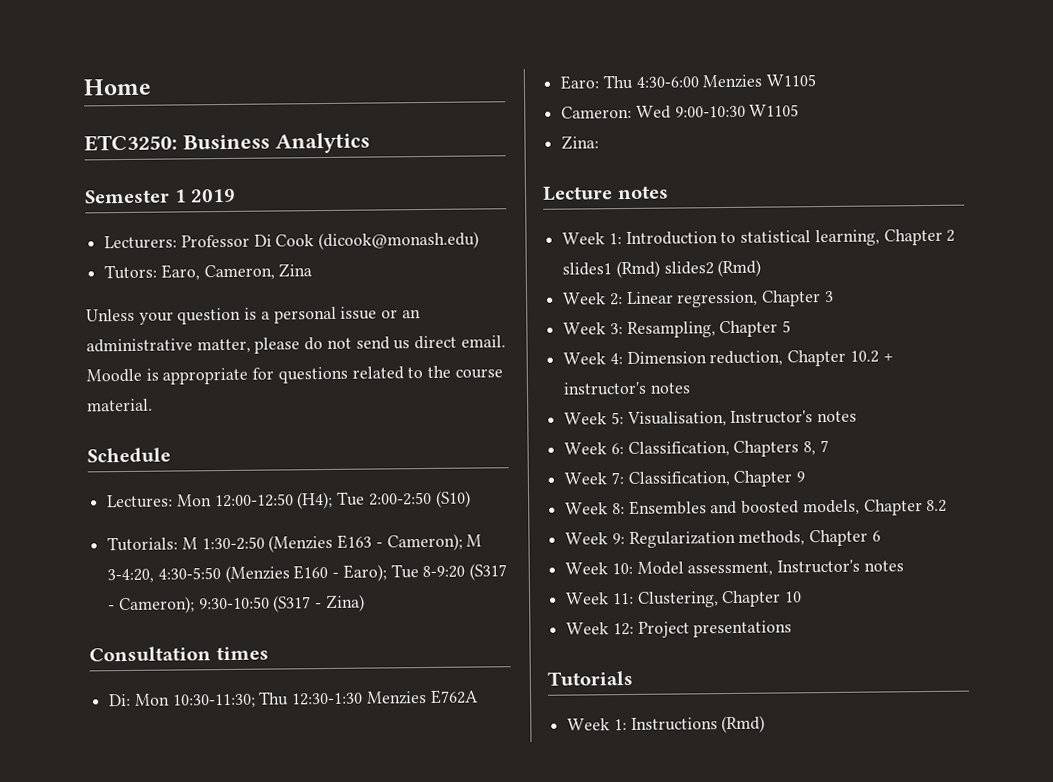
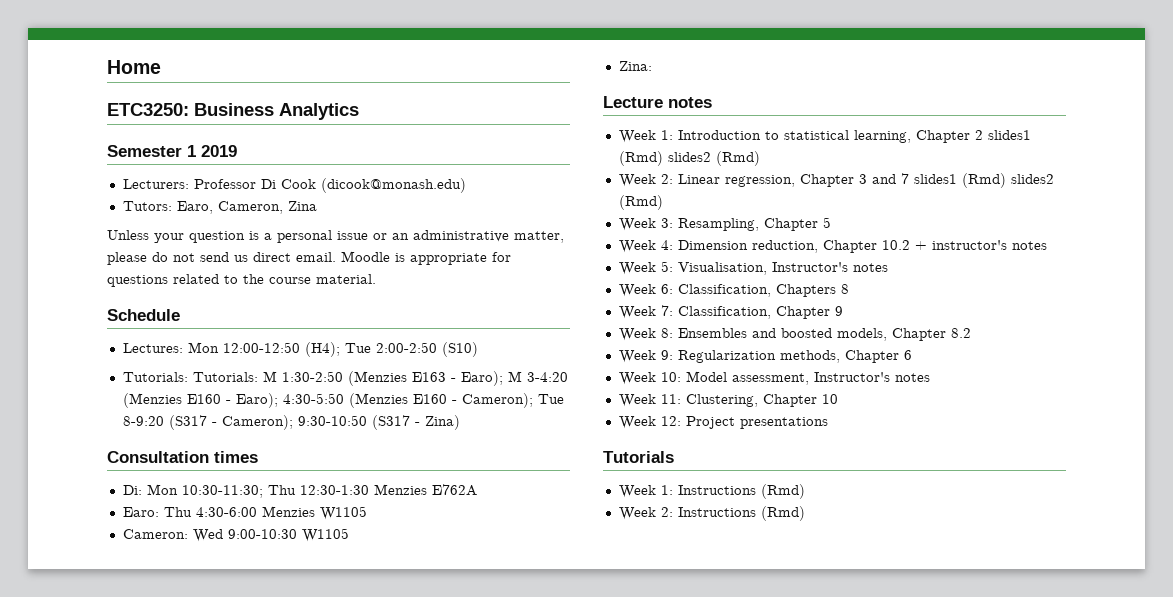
(179, 544) none -> [192,372,258,382] Tutorials:
[386,533,483,552] [107,568,155,584] Cameron); M 3-4:20, -> [460,371,568,386] [122,393,278,408] Earo); M 3-4:20 (Menzies E160 - Earo);
[342,564,387,582] Earo); -> [461,393,533,408] Cameron);
(834, 296) none -> [871,173,1054,188] [618,195,663,210] and 7 slides1 (Rmd) slides2 (Rmd)
[803,439,829,456] 8, 7 -> [840,284,849,294] 8
(766, 724) none -> [618,506,805,521] // Week 2: Instructions (Rmd)

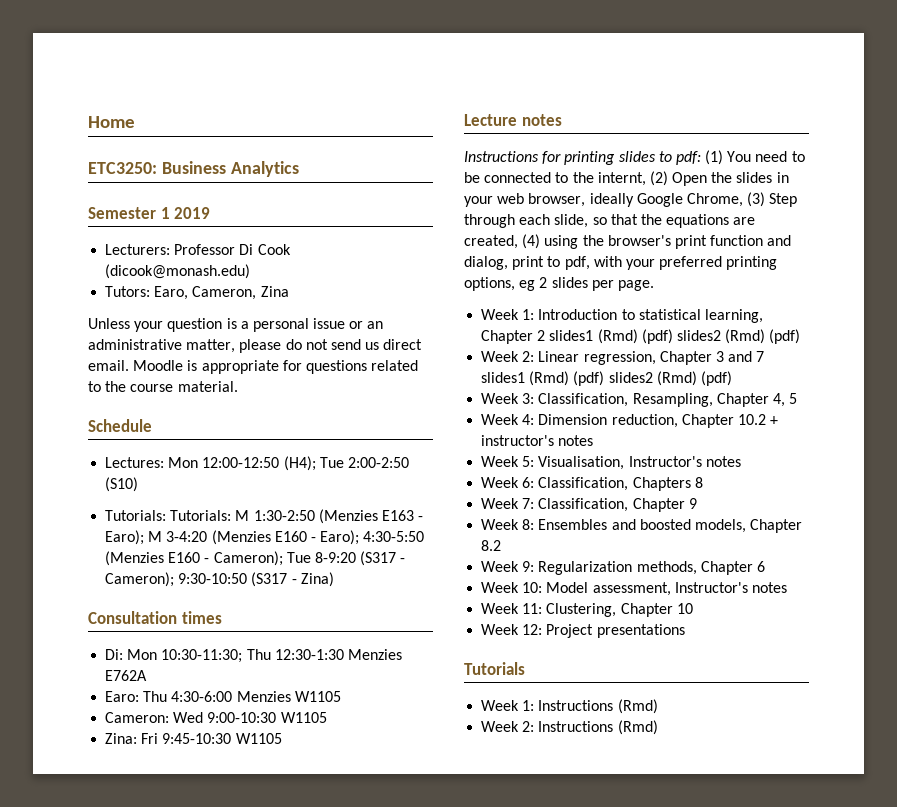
(652, 66) none -> [141,733,282,744] Fri 9:45-10:30 W1105
(712, 102) none -> [464,150,805,165] [464,171,789,186] [464,192,798,207] [464,214,756,228] [464,234,792,249] [464,256,778,270] [464,277,654,291] // Instructions for printing slides to pdf: (1) You need to be connected to the internt, (2) Open the slides in your web browser, ideally Google Chrome, (3) Step through each slide, so that the equations are created, (4) using the browser's print function and dialog, print to pdf, with your preferred printing options, eg 2 slides per page.
[667,151,760,166] slides2 (Rmd) -> [641,329,801,344] (pdf) slides2 (Rmd) (pdf)
[1010,174,1054,184] [618,195,663,210] slides2 (Rmd) -> [573,371,732,386] (pdf) slides2 (Rmd) (pdf)
(673, 223) none -> [538,393,629,407] Classification,
(818, 224) none -> [772,393,785,407] 4,

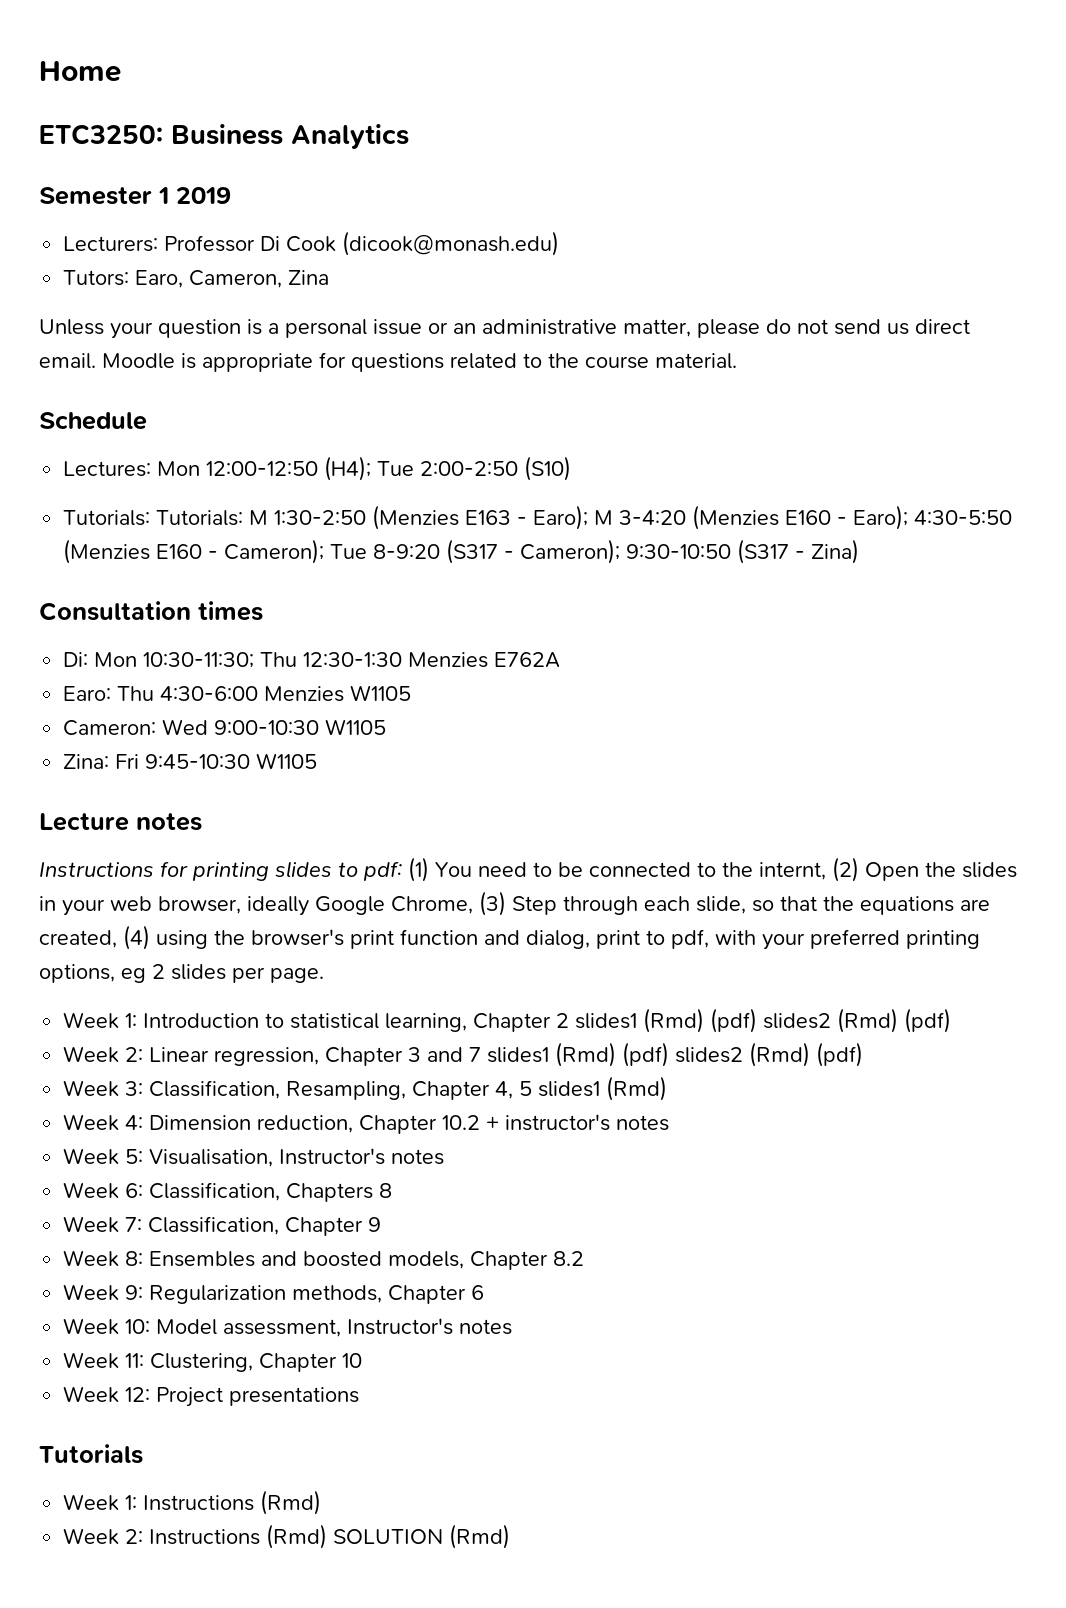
(798, 398) none -> [538,1076,668,1101] slides1 (Rmd)
(658, 727) none -> [333,1524,511,1549] SOLUTION (Rmd)

